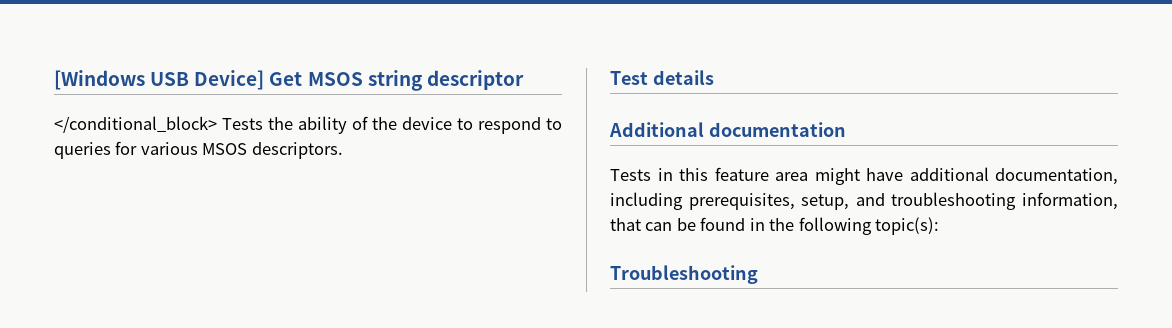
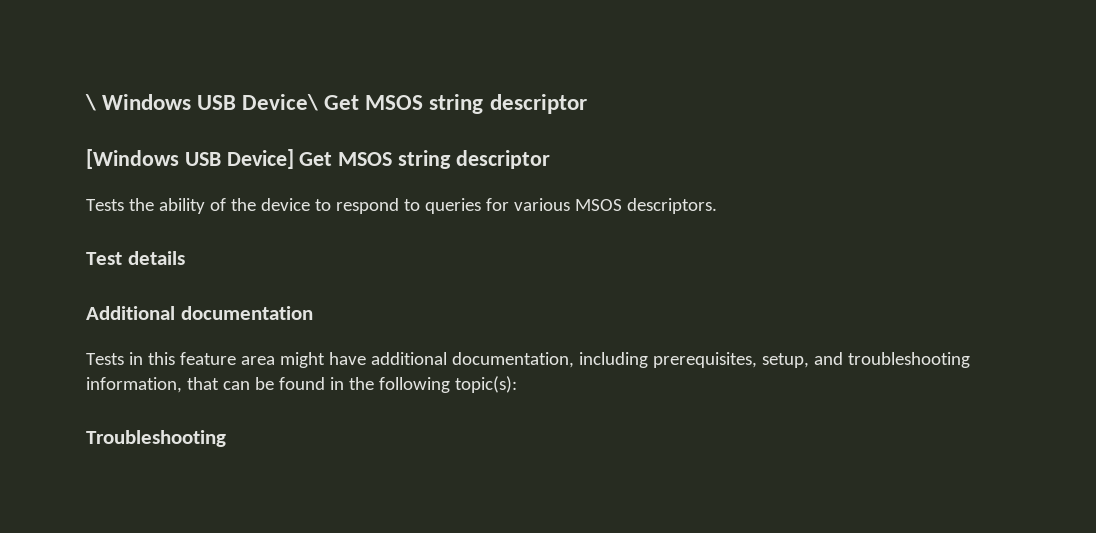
(54, 80) none -> [85,94,587,114] \ Windows USB Device\ Get MSOS string descriptor //
[54,116,217,133] </conditional_block> -> (550, 159) none

